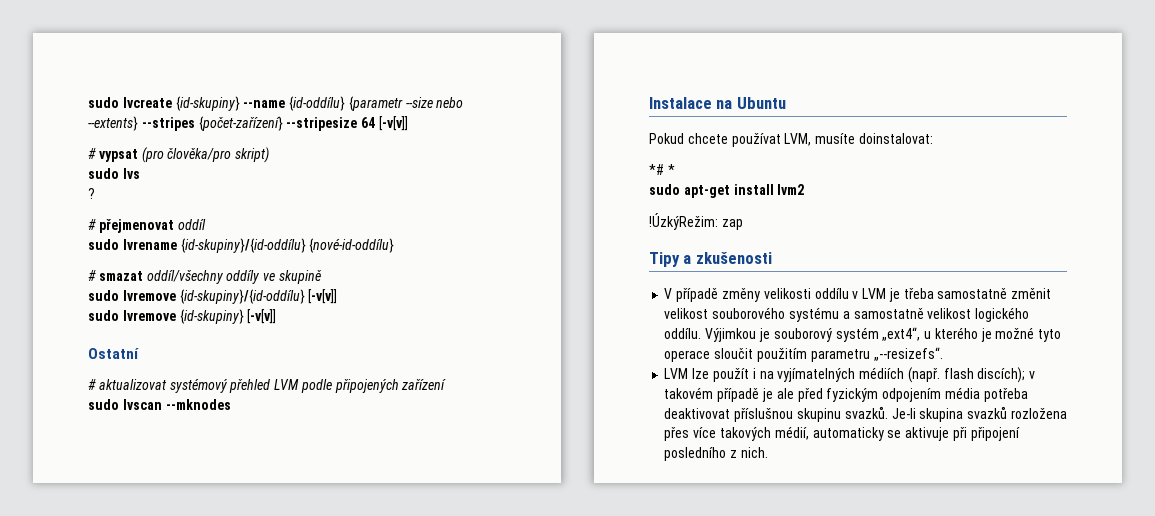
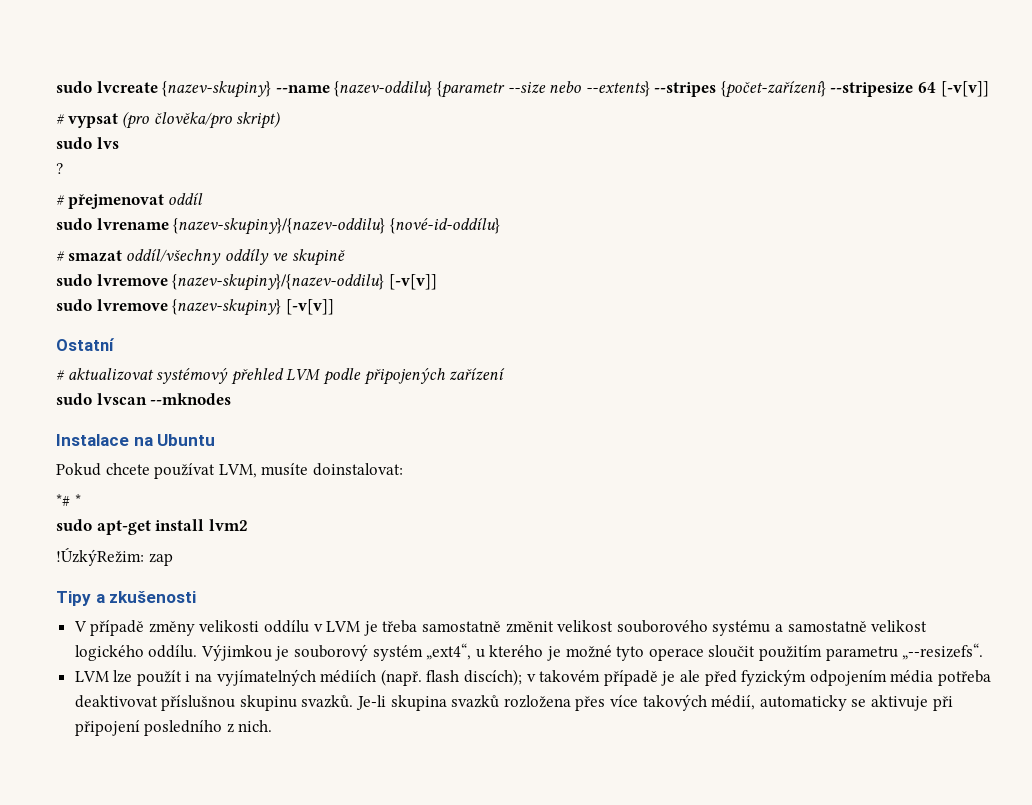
[175,96,346,111] {id-skupiny} --name {id-oddílu} -> [162,81,433,98] {nazev-skupiny} --name {nazev-oddilu}
[180,238,306,253] {id-skupiny}/{id-oddílu} -> [173,218,386,235] {nazev-skupiny}/{nazev-oddilu}
[179,289,305,304] {id-skupiny}/{id-oddílu} -> [172,274,385,291] {nazev-skupiny}/{nazev-oddilu}
[179,309,244,324] {id-skupiny} -> [172,299,282,316] {nazev-skupiny}

